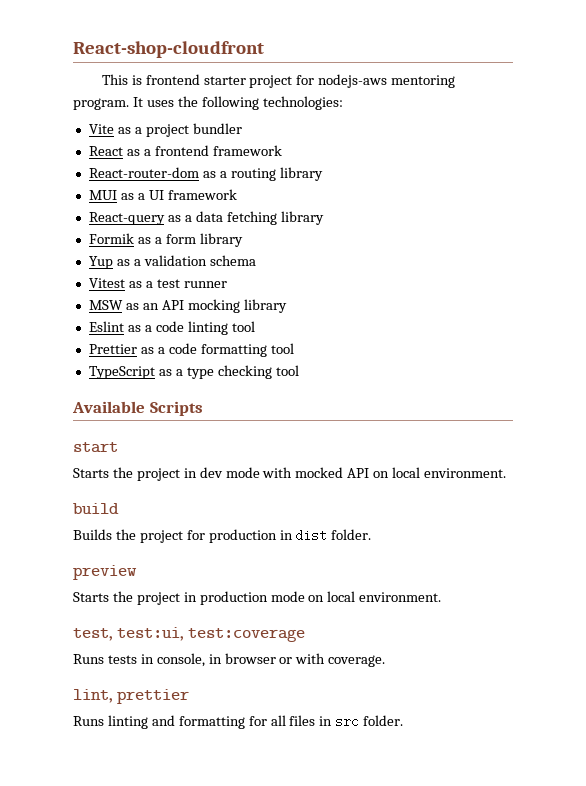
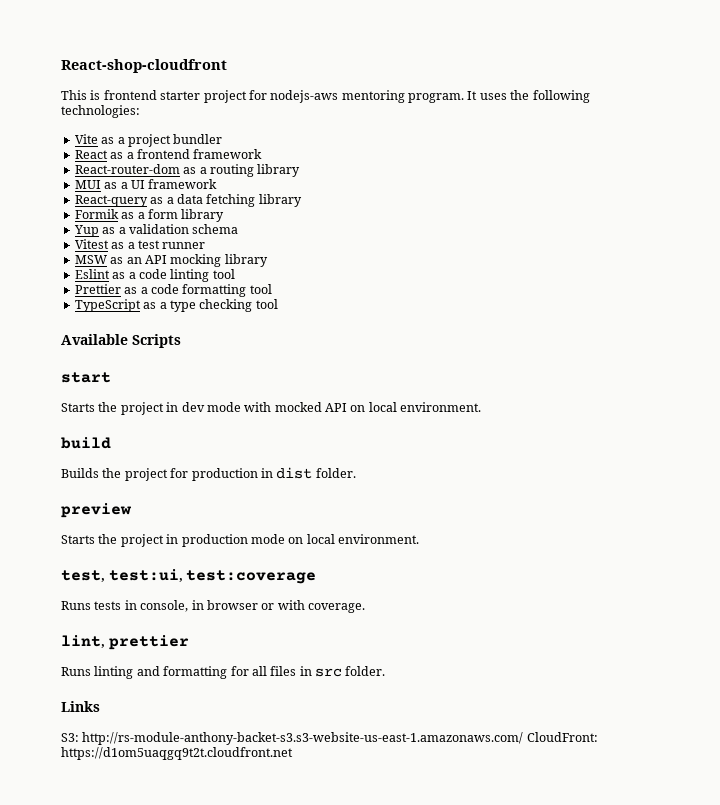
(404, 720) none -> [61,701,100,712] [61,732,598,745] [61,747,293,760] // Links // S3: http://rs-module-anthony-backet-s3.s3-website-us-east-1.amazonaws.com/ CloudFront: https://d1om5uaqgq9t2t.cloudfront.net

